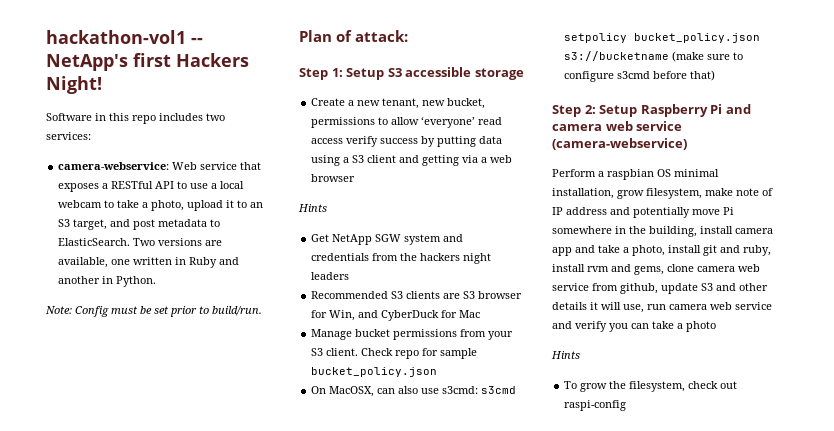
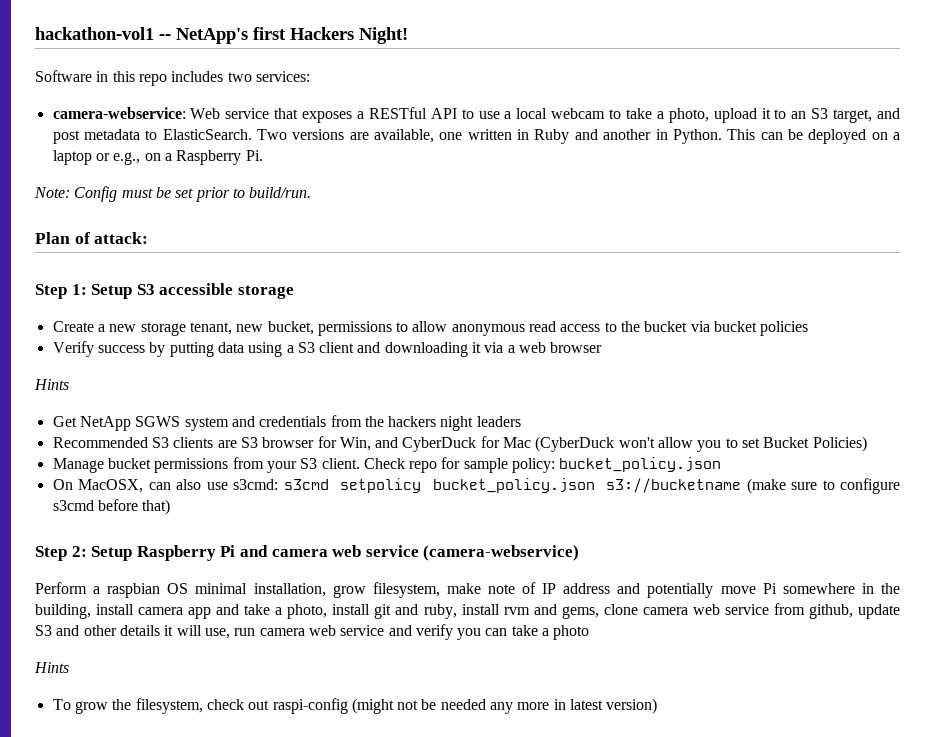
(157, 281) none -> [727,129,900,144] [52,150,263,165] This can be deployed on a laptop or e.g., on a Raspberry Pi.
(381, 103) none -> [140,322,186,336] storage
[421,116,476,128] ‘everyone’ -> [451,324,525,336] anonymous
[346,136,379,147] verify -> [604,321,809,336] [52,341,94,357] to the bucket via bucket policies // Verify
[422,155,460,166] getting -> [384,342,482,357] downloading it
[375,234,402,242] SGW -> [135,416,181,427] SGWS
(481, 314) none -> [535,436,867,452] (CyberDuck won't allow you to set Bucket Policies)
(478, 353) none -> [512,458,556,473] policy:
(627, 405) none -> [351,698,658,714] (might not be needed any more in latest version)

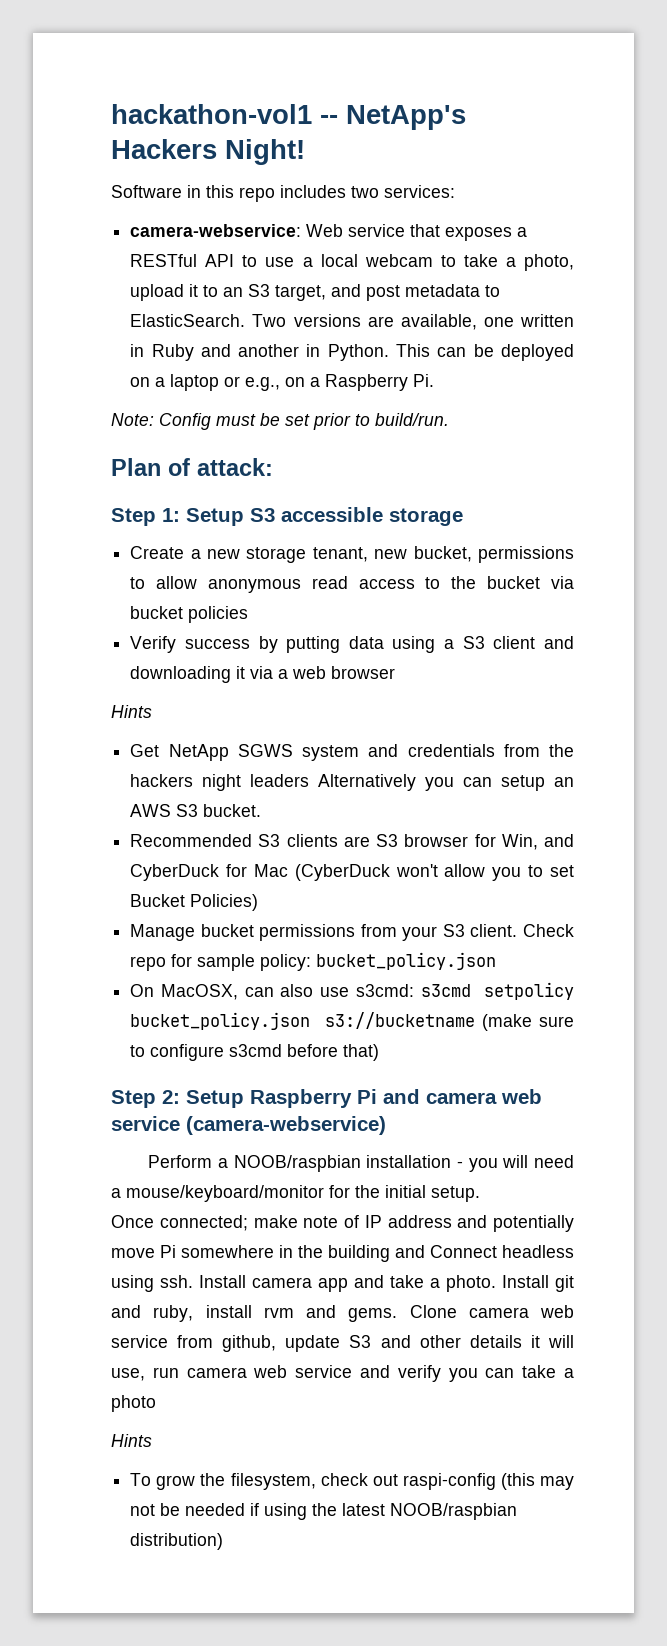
[253,27,286,40] first -> (466, 117) none
(521, 421) none -> [318,774,574,791] [130,804,262,817] Alternatively you can setup an AWS S3 bucket.
[107,582,440,598] raspbian OS minimal installation, grow filesystem, -> [233,1155,574,1172] [111,1185,480,1202] [111,1215,248,1231] NOOB/raspbian installation - you will need a mouse/keyboard/monitor for the initial setup. // Once connected;
[35,604,135,619] building, install -> [328,1245,574,1262] [111,1275,246,1292] building and Connect headless using ssh. Install
[287,604,371,619] photo, install -> [446,1275,549,1292] photo. Install
[561,604,638,619] gems, clone -> [348,1305,457,1322] gems. Clone
[351,698,394,714] (might -> [500,1473,574,1490] (this may
[490,698,658,714] any more in latest version) -> [250,1503,518,1520] [130,1533,224,1550] if using the latest NOOB/raspbian distribution)

